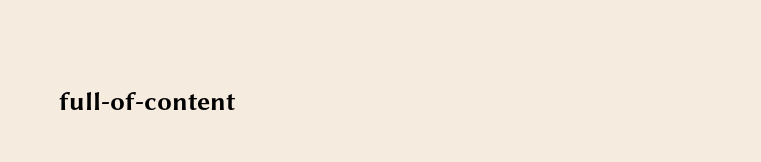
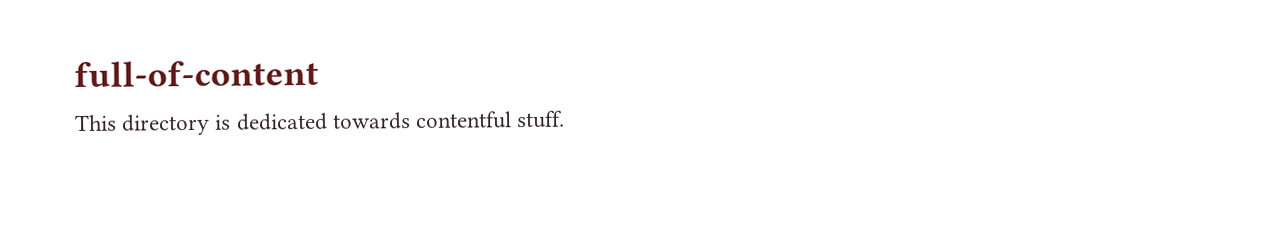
(236, 101) none -> [74,110,566,136] // This directory is dedicated towards contentful stuff.

